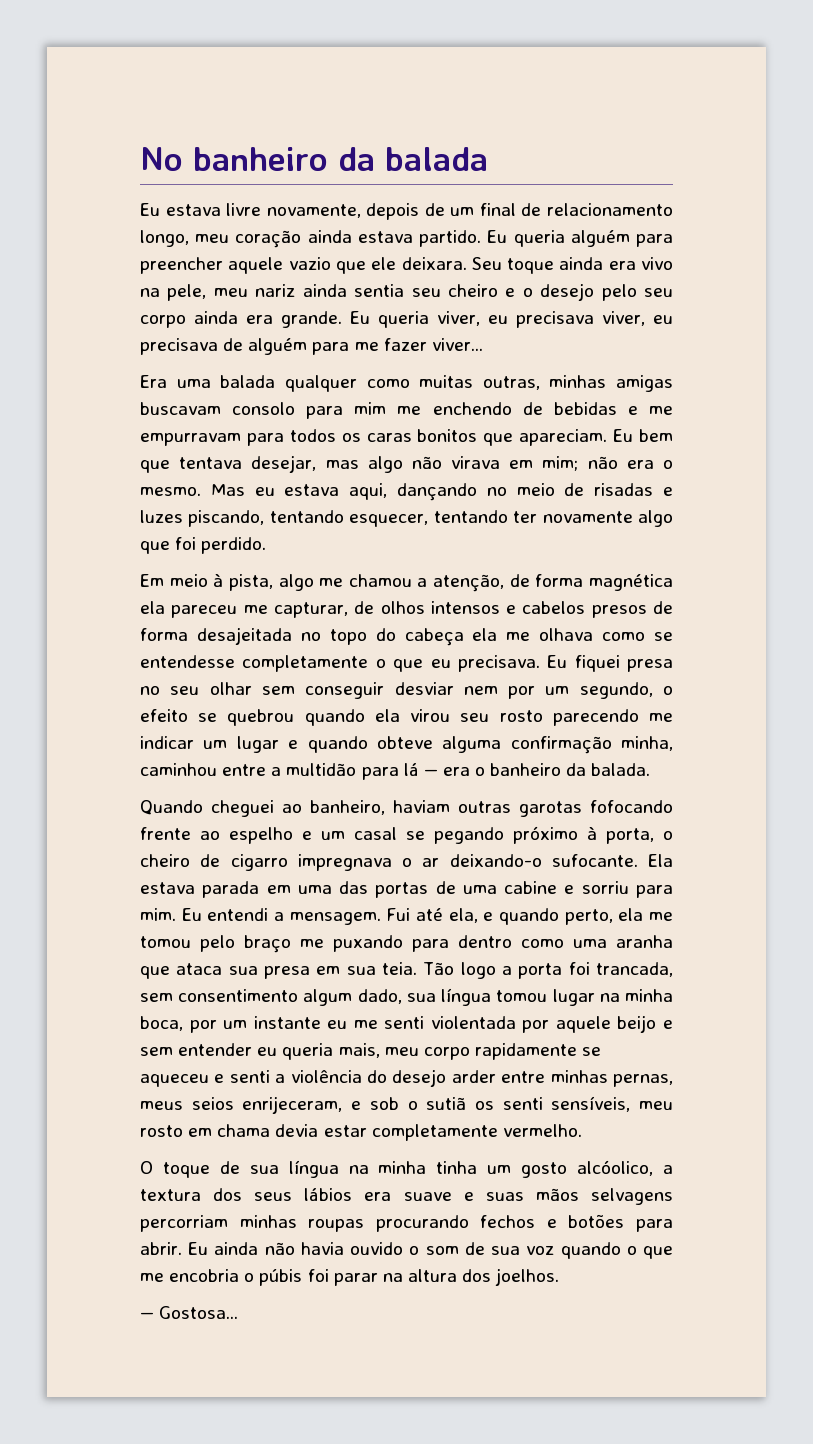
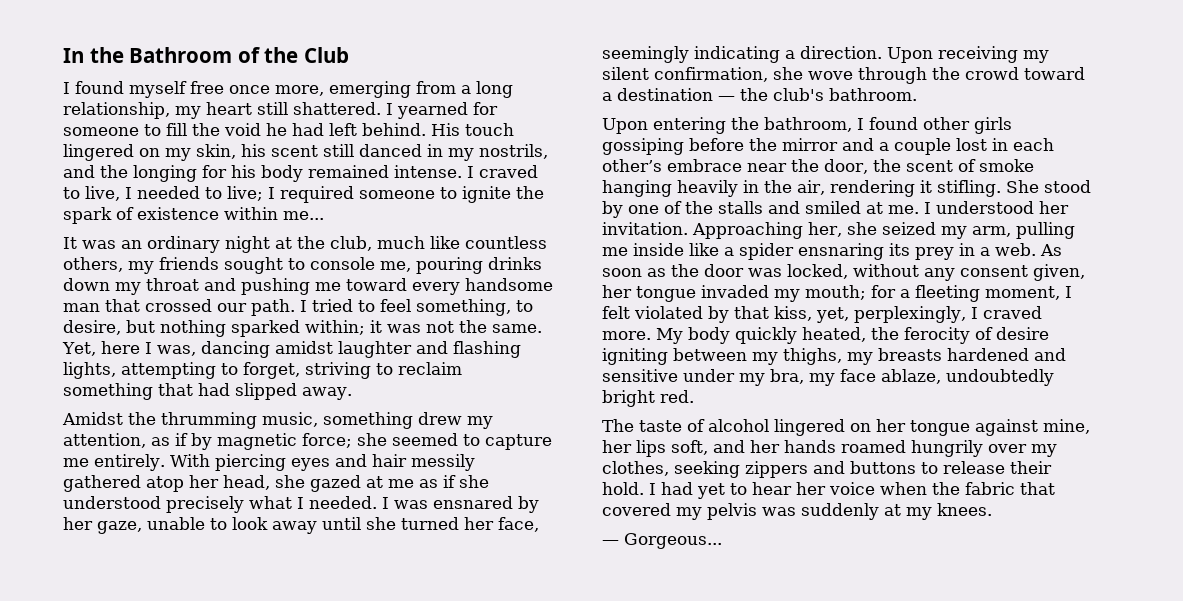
[140,147,488,171] [140,203,673,220] [140,230,673,248] [140,257,673,274] [140,283,674,301] [140,311,673,328] [140,338,483,355] [140,375,673,392] [140,402,673,419] [140,429,674,446] [140,455,673,473] [140,483,673,501] [140,510,674,527] [140,537,267,554] [140,573,673,592] [140,601,674,618] [140,627,673,646] [140,655,673,672] [140,682,673,699] [140,709,673,726] [140,736,673,754] [140,763,651,780] [140,800,673,817] [140,826,673,844] [140,854,673,871] [140,881,673,898] [140,908,673,925] [140,935,673,953] [140,962,673,979] [140,988,673,1006] [140,1015,673,1033] [140,1043,602,1060] [140,1069,673,1087] [140,1096,673,1114] [140,1124,582,1141] [140,1160,674,1178] [140,1188,673,1205] [140,1214,673,1232] [140,1242,673,1259] [140,1268,560,1286] [140,1306,239,1319] No banheiro da balada // Eu estava livre novamente, depois de um final de relacionamento longo, meu coração ainda estava partido. Eu queria alguém para preencher aquele vazio que ele deixara. Seu toque ainda era vivo na pele, meu nariz ainda sentia seu cheiro e o desejo pelo seu corpo ainda era grande. Eu queria viver, eu precisava viver, eu precisava de alguém para me fazer viver... // Era uma balada qualquer como muitas outras, minhas amigas buscavam consolo para mim me enchendo de bebidas e me empurravam para todos os caras bonitos que apareciam. Eu bem que tentava desejar, mas algo não virava em mim; não era o mesmo. Mas eu estava aqui, dançando no meio de risadas e luzes piscando, tentando esquecer, tentando ter novamente algo que foi perdido. // Em meio à pista, algo me chamou a atenção, de forma magnética ela pareceu me capturar, de olhos intensos e cabelos presos de forma desajeitada no topo do cabeça ela me olhava como se entendesse completamente o que eu precisava. Eu fiquei presa no seu olhar sem conseguir desviar nem por um segundo, o efeito se quebrou quando ela virou seu rosto parecendo me indicar um lugar e quando obteve alguma confirmação minha, caminhou entre a multidão para lá — era o banheiro da balada. // Quando cheguei ao banheiro, haviam outras garotas fofocando frente ao espelho e um casal se pegando próximo à porta, o cheiro de cigarro impregnava o ar deixando-o sufocante. Ela estava parada em uma das portas de uma cabine e sorriu para mim. Eu entendi a mensagem. Fui até ela, e quando perto, ela me tomou pelo braço me puxando para dentro como uma aranha que ataca sua presa em sua teia. Tão logo a porta foi trancada, sem consentimento algum dado, sua língua tomou lugar na minha boca, por um instante eu me senti violentada por aquele beijo e sem entender eu queria mais, meu corpo rapidamente se aqueceu e senti a violência do desejo arder entre minhas pernas, meus seios enrijeceram, e sob o sutiã os senti sensíveis, meu rosto em chama devia estar completamente vermelho. // O toque de sua língua na minha tinha um gosto alcóolico, a textura dos seus lábios era suave e suas mãos selvagens percorriam minhas roupas procurando fechos e botões para abrir. Eu ainda não havia ouvido o som de sua voz quando o que me encobria o púbis foi parar na altura dos joelhos. // — Gostosa... -> [63,47,349,63] [63,81,513,98] [63,102,498,119] [63,123,514,136] [63,144,548,161] [63,165,538,182] [63,186,544,203] [63,207,324,224] [63,236,547,253] [63,257,542,274] [63,278,553,295] [63,299,533,316] [63,320,542,337] [62,341,521,358] [63,362,462,379] [63,383,352,400] [62,412,493,429] [63,433,552,450] [63,454,475,471] [63,475,489,492] [63,496,539,513] [63,517,539,534] [602,46,1049,63] [602,67,1085,84] [602,88,917,101] [602,117,1012,134] [602,138,1054,155] [602,159,1034,174] [602,180,1091,197] [602,201,1069,218] [602,222,1075,239] [602,243,1062,260] [602,264,1085,281] [602,285,1072,302] [602,306,1042,323] [602,327,1049,344] [602,348,1066,365] [602,369,1054,386] [602,390,694,407] [602,419,1090,436] [602,440,1057,457] [602,461,1052,478] [602,482,1055,499] [602,503,992,520] [602,533,722,549] In the Bathroom of the Club // I found myself free once more, emerging from a long relationship, my heart still shattered. I yearned for someone to fill the void he had left behind. His touch lingered on my skin, his scent still danced in my nostrils, and the longing for his body remained intense. I craved to live, I needed to live; I required someone to ignite the spark of existence within me... // It was an ordinary night at the club, much like countless others, my friends sought to console me, pouring drinks down my throat and pushing me toward every handsome man that crossed our path. I tried to feel something, to desire, but nothing sparked within; it was not the same. Yet, here I was, dancing amidst laughter and flashing lights, attempting to forget, striving to reclaim something that had slipped away. // Amidst the thrumming music, something drew my attention, as if by magnetic force; she seemed to capture me entirely. With piercing eyes and hair messily gathered atop her head, she gazed at me as if she understood precisely what I needed. I was ensnared by her gaze, unable to look away until she turned her face, seemingly indicating a direction. Upon receiving my silent confirmation, she wove through the crowd toward a destination — the club's bathroom. // Upon entering the bathroom, I found other girls gossiping before the mirror and a couple lost in each other’s embrace near the door, the scent of smoke hanging heavily in the air, rendering it stifling. She stood by one of the stalls and smiled at me. I understood her invitation. Approaching her, she seized my arm, pulling me inside like a spider ensnaring its prey in a web. As soon as the door was locked, without any consent given, her tongue invaded my mouth; for a fleeting moment, I felt violated by that kiss, yet, perplexingly, I craved more. My body quickly heated, the ferocity of desire igniting between my thighs, my breasts hardened and sensitive under my bra, my face ablaze, undoubtedly bright red. // The taste of alcohol lingered on her tongue against mine, her lips soft, and her hands roamed hungrily over my clothes, seeking zippers and buttons to release their hold. I had yet to hear her voice when the fabric that covered my pelvis was suddenly at my knees. // — Gorgeous...

